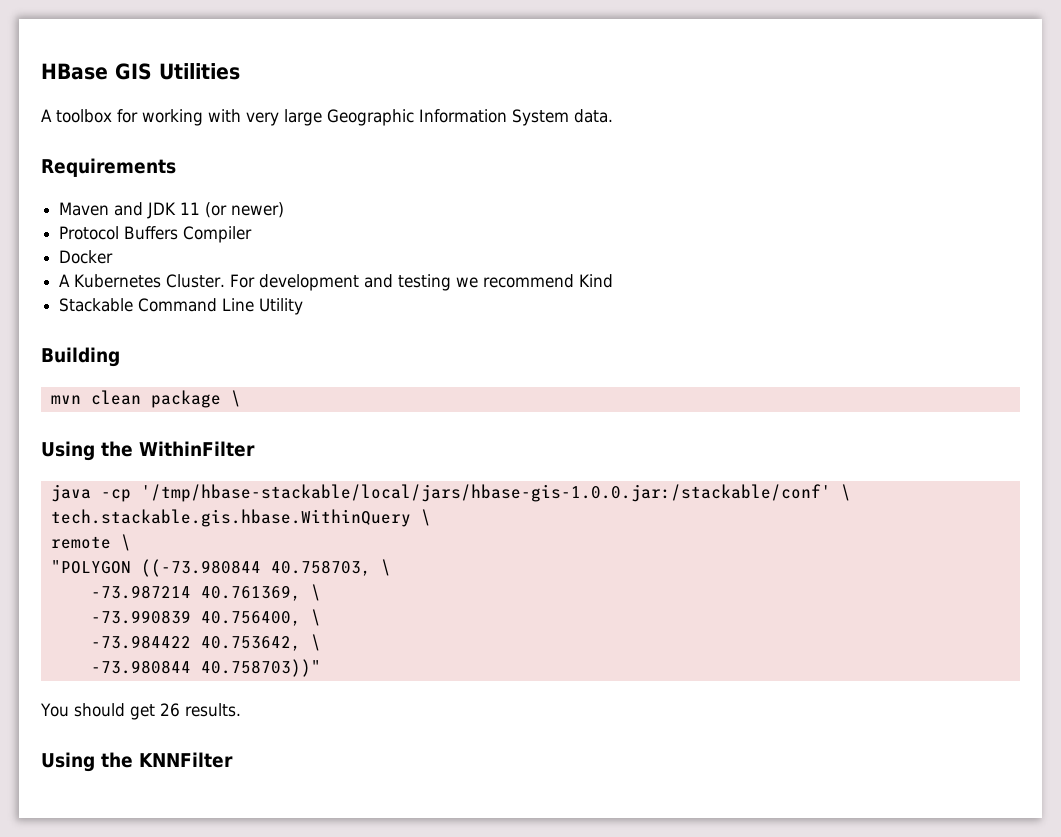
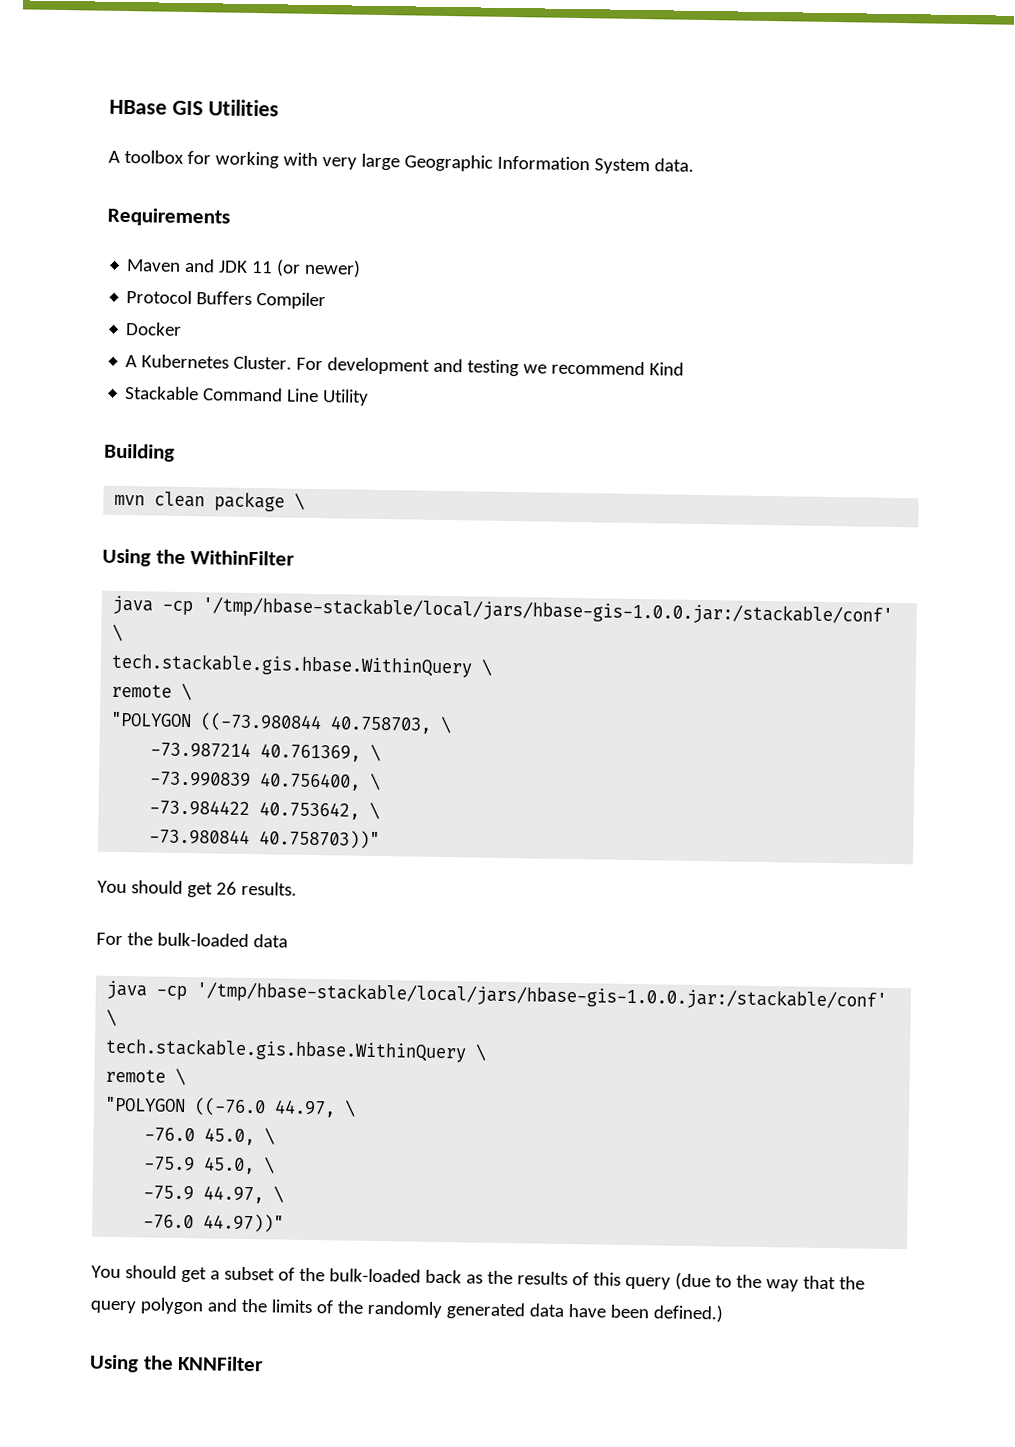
(241, 710) none -> [96,932,288,948] [106,980,888,1011] [106,1008,118,1026] [105,1037,488,1063] [105,1067,187,1086] [104,1096,357,1118] [144,1127,276,1146] [144,1156,276,1175] [143,1185,285,1204] [143,1213,285,1233] [91,1265,865,1292] [90,1297,723,1323] // For the bulk-loaded data // java -cp '/tmp/hbase-stackable/local/jars/hbase-gis-1.0.0.jar:/stackable/conf' \ // tech.stackable.gis.hbase.WithinQuery \ // remote \ // "POLYGON ((-76.0 44.97, \ // -76.0 45.0, \ // -75.9 45.0, \ // -75.9 44.97, \ // -76.0 44.97))" // You should get a subset of the bulk-loaded back as the results of this query (due to the way that the query polygon and the limits of the randomly generated data have been defined.)

